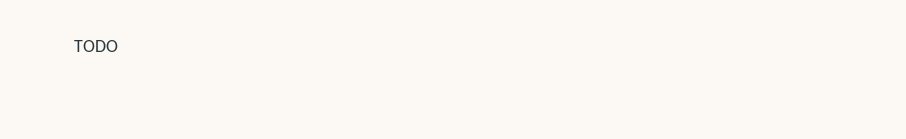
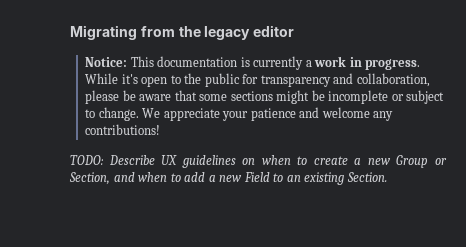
[74,40,118,52] TODO -> [70,25,295,40] [85,56,421,70] [85,73,430,87] [85,90,445,104] [85,107,394,121] [85,124,161,135] [70,155,447,168] [69,172,387,185] Migrating from the legacy editor // Notice: This documentation is currently a work in progress. While it's open to the public for transparency and collaboration, please be aware that some sections might be incomplete or subject to change. We appreciate your patience and welcome any contributions! // TODO: Describe UX guidelines on when to create a new Group or Section, and when to add a new Field to an existing Section.

